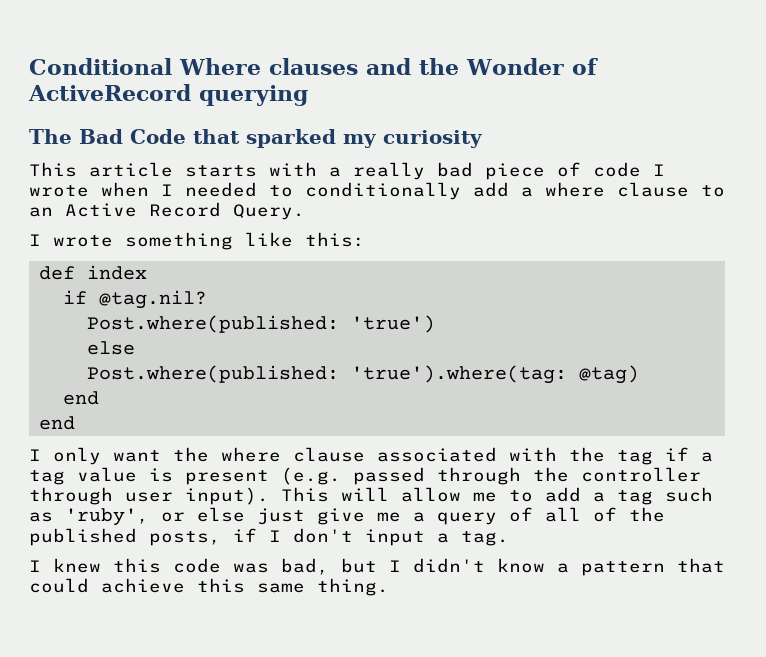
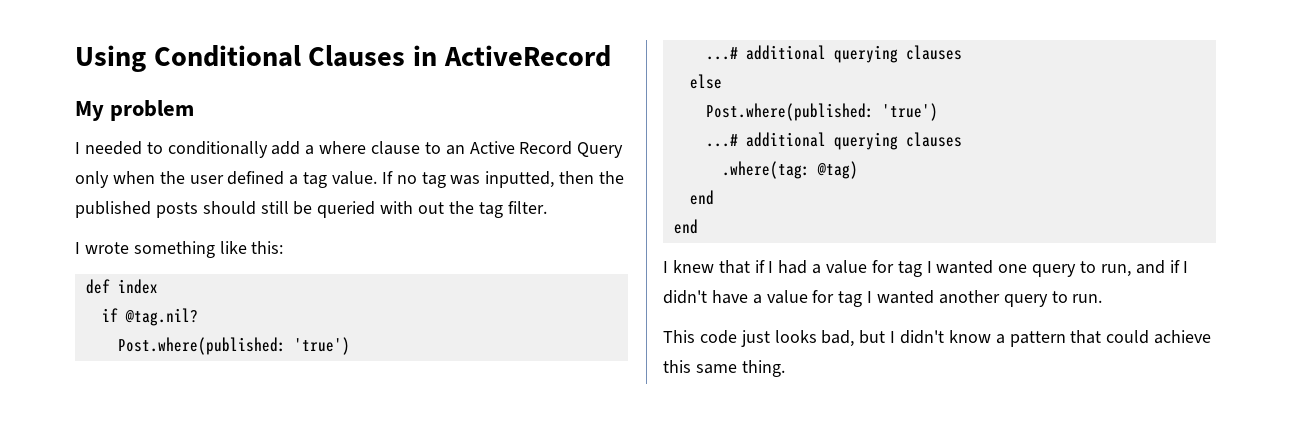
[29,58,598,75] [28,84,308,106] [29,129,483,148] [29,162,665,180] [29,182,149,197] Conditional Where clauses and the Wonder of ActiveRecord querying // The Bad Code that sparked my curiosity // This article starts with a really bad piece of code I wrote when -> [75,45,611,72] [75,100,195,121] Using Conditional Clauses in ActiveRecord // My problem //
[233,204,305,220] Query. -> [577,142,624,158] [75,171,625,188] [75,201,547,218] Query only when the user defined a tag value. If no tag was inputted, then the published posts should still be queried with out the tag filter.
[86,341,135,355] [86,365,639,384] [62,391,99,405] [38,416,75,430] [29,447,713,465] [29,467,701,485] [29,487,713,505] [29,507,665,526] [29,528,509,546] [29,558,269,573] else // Post.where(published: 'true').where(tag: @tag) // end // end // I only want the where clause associated with the tag if a tag value is present (e.g. passed through the controller through user input). This will allow me to add a tag such as 'ruby', or else just give me a query of all of the published posts, if I don't input a tag. // I knew this code was -> [705,45,962,63] [689,74,722,89] [705,103,938,121] [705,132,962,150] [721,161,858,179] [689,190,714,205] [673,219,698,234] [663,260,1189,277] [663,290,1103,307] [663,330,817,347] ...# additional querying clauses // else // Post.where(published: 'true') // ...# additional querying clauses // .where(tag: @tag) // end // end // I knew that if I had a value for tag I wanted one query to run, and if I didn't have a value for tag I wanted another query to run. // This code just looks

